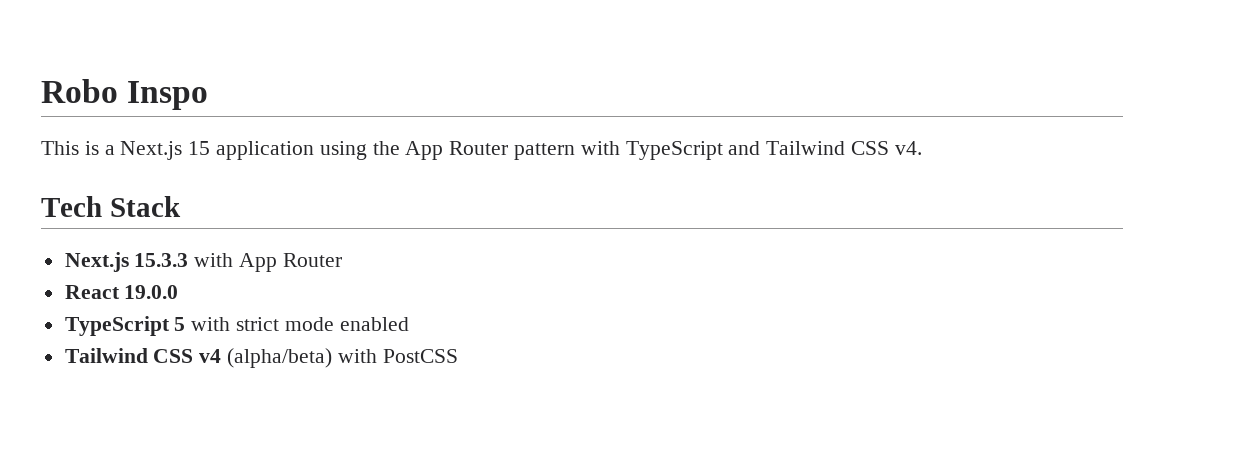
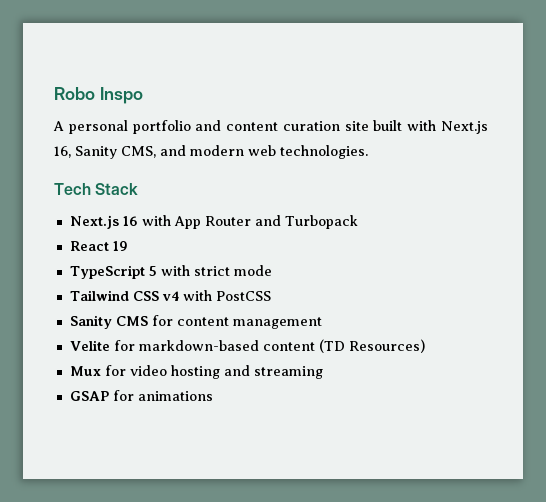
[41,141,922,160] This is a Next.js 15 application using the App Router pattern with TypeScript and Tailwind CSS v4. -> [53,120,488,134] [54,145,368,159] A personal portfolio and content curation site built with Next.js 16, Sanity CMS, and modern web technologies.
[134,253,189,267] 15.3.3 -> [122,216,138,226] 16
(342, 260) none -> [254,215,358,229] and Turbopack
[124,285,179,299] 19.0.0 -> [112,241,128,251] 19
[339,317,409,331] enabled -> (272, 270) none
[227,348,333,368] (alpha/beta) -> (179, 296) none
(458, 356) none -> [69,315,322,329] [69,339,425,353] [69,365,323,379] [69,390,213,401] // Sanity CMS for content management // Velite for markdown-based content (TD Resources) // Mux for video hosting and streaming // GSAP for animations

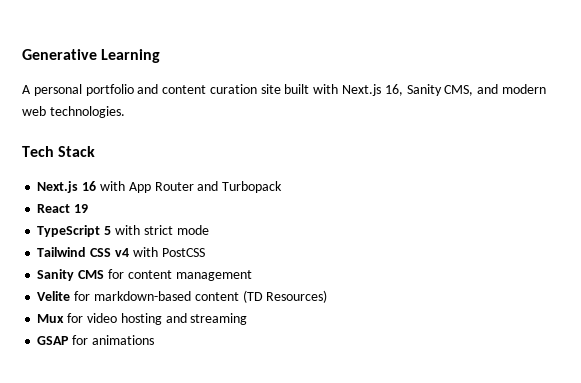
[54,87,143,104] Robo Inspo -> [22,49,161,63] Generative Learning

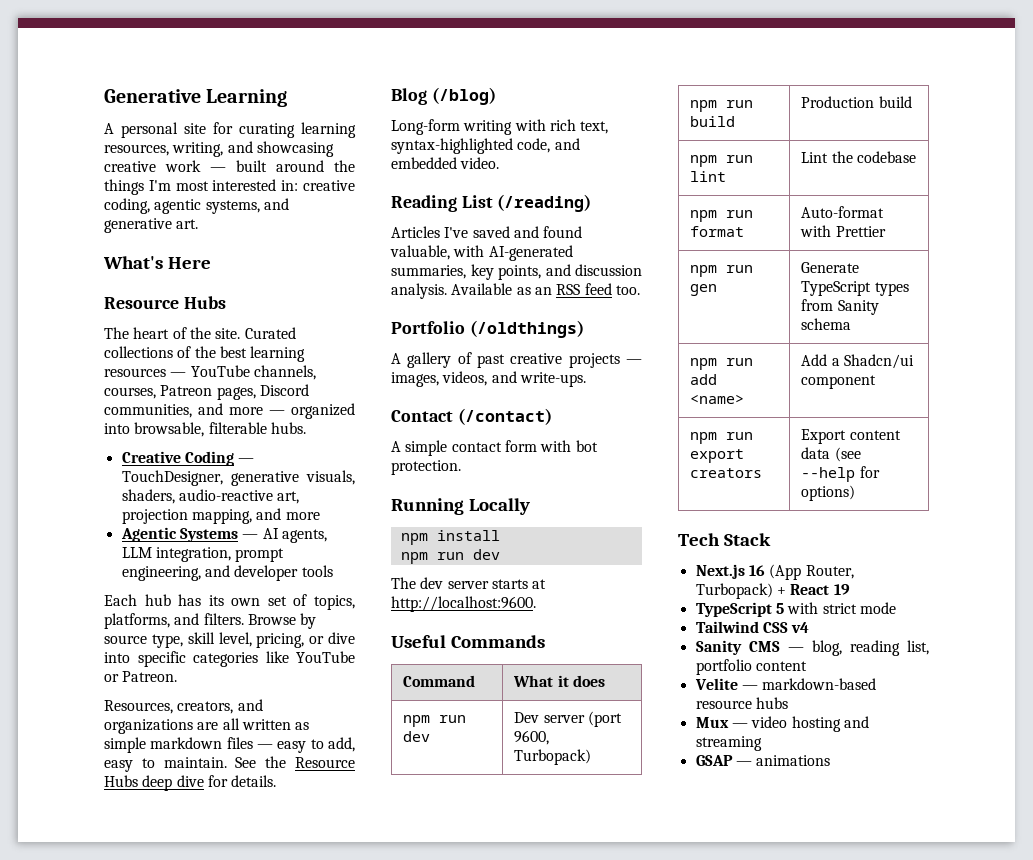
[85,84,546,96] [22,106,125,118] portfolio and content curation site built with Next.js 16, Sanity CMS, and modern web technologies. -> [184,122,356,138] [104,141,334,157] [104,160,355,172] [104,179,355,195] [104,198,289,214] [104,218,199,233] [103,256,211,269] [104,296,226,309] [104,327,296,339] [104,346,306,362] [104,365,316,380] [104,384,309,400] [104,403,355,419] [104,422,306,437] [121,451,255,466] [121,470,355,486] [121,489,300,504] [121,508,320,524] [120,527,327,543] [121,547,285,562] [121,565,333,581] [104,594,355,610] [104,613,317,629] [104,632,355,648] [104,651,355,667] [104,671,178,682] [104,699,263,714] [104,718,310,734] [104,737,356,753] [104,756,355,772] [104,775,277,791] [391,87,496,105] [391,119,609,135] [391,138,580,154] [391,157,500,169] [391,194,592,212] [391,226,583,238] [390,245,573,261] [391,264,642,280] [391,283,640,299] [391,320,584,338] [391,352,642,368] [391,371,586,387] [391,408,552,425] [391,440,598,456] [391,460,461,475] [391,498,530,515] [400,530,500,545] [400,549,500,564] [391,577,547,589] [391,596,536,612] [391,635,545,648] [403,675,476,687] [513,675,605,687] [403,715,467,727] [403,731,431,742] [514,711,622,727] [514,730,550,745] [514,749,592,765] [690,100,754,112] [690,116,736,127] [801,96,912,108] [690,155,754,167] [690,171,727,182] [801,151,916,163] [690,210,754,222] [690,226,745,237] [801,206,885,218] [800,225,886,237] [690,265,754,277] [690,284,718,296] [801,262,860,273] [801,281,909,296] [801,299,879,315] [801,318,852,330] [690,358,754,370] [690,374,718,385] [690,394,745,404] [801,354,914,369] [801,375,877,389] [690,432,754,444] [690,449,745,463] [690,468,763,478] [801,429,901,444] [801,447,861,462] [801,466,880,482] [801,485,856,501] site for curating learning resources, writing, and showcasing creative work — built around the things I'm most interested in: creative coding, agentic systems, and generative art. // What's Here // Resource Hubs // The heart of the site. Curated collections of the best learning resources — YouTube channels, courses, Patreon pages, Discord communities, and more — organized into browsable, filterable hubs. // Creative Coding — TouchDesigner, generative visuals, shaders, audio-reactive art, projection mapping, and more // Agentic Systems — AI agents, LLM integration, prompt engineering, and developer tools // Each hub has its own set of topics, platforms, and filters. Browse by source type, skill level, pricing, or dive into specific categories like YouTube or Patreon. // Resources, creators, and organizations are all written as simple markdown files — easy to add, easy to maintain. See the Resource Hubs deep dive for details. // Blog (/blog) // Long-form writing with rich text, syntax-highlighted code, and embedded video. // Reading List (/reading) // Articles I've saved and found valuable, with AI-generated summaries, key points, and discussion analysis. Available as an RSS feed too. // Portfolio (/oldthings) // A gallery of past creative projects — images, videos, and write-ups. // Contact (/contact) // A simple contact form with bot protection. // Running Locally // npm install // npm run dev // The dev server starts at http://localhost:9600. // Useful Commands // Command | What it does // npm run dev | Dev server (port 9600, Turbopack) // npm run build | Production build // npm run lint | Lint the codebase // npm run format | Auto-format with Prettier // npm run gen | Generate TypeScript types from Sanity schema // npm run add <name> | Add a Shadcn/ui component // npm run export creators | Export content data (see --help for options)
[99,181,283,193] with App Router and Turbopack // -> [769,564,854,580] [695,583,786,599] (App Router, Turbopack) +
[132,247,205,257] with PostCSS -> (810, 627) none
[107,269,252,281] for content management -> [787,640,929,656] [695,659,807,675] — blog, reading list, portfolio content
[74,290,328,303] for markdown-based content (TD Resources) -> [741,678,877,690] [695,697,788,709] — markdown-based resource hubs
[67,313,84,323] for -> [731,723,748,728] —
[72,335,89,345] for -> [735,761,752,766] —

